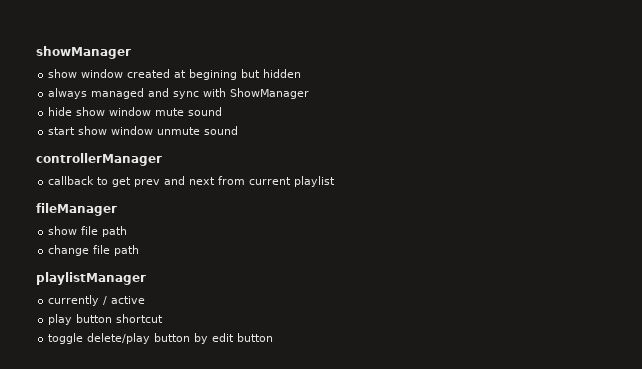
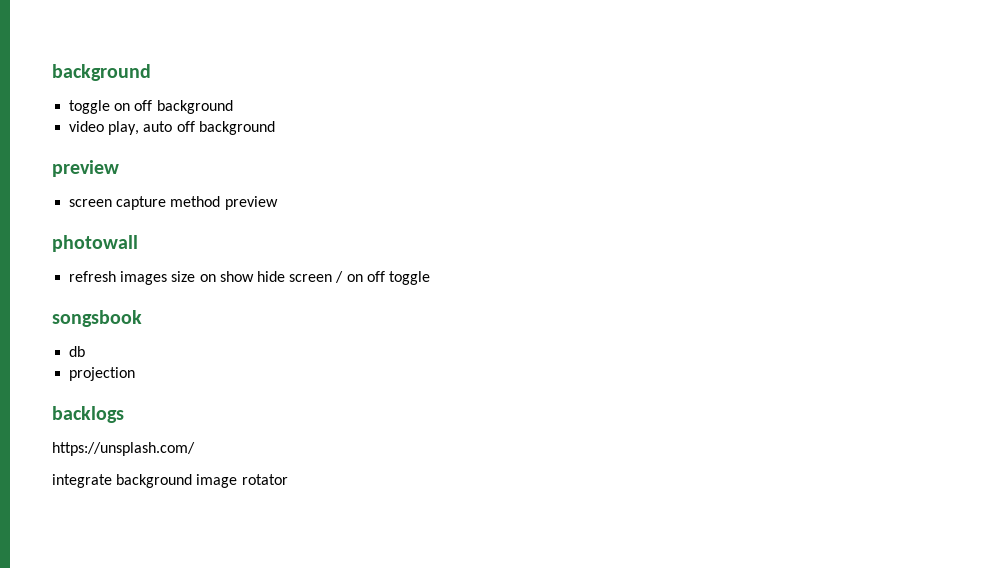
[36,46,131,59] [48,69,302,80] [48,88,310,99] [48,107,223,116] [48,126,239,135] [36,153,162,166] [48,176,336,187] [36,203,117,216] [48,226,128,237] [48,245,140,256] [36,272,146,285] [48,295,146,306] [48,314,164,325] [48,333,274,344] showManager // show window created at begining but hidden // always managed and sync with ShowManager // hide show window mute sound // start show window unmute sound // controllerManager // callback to get prev and next from current playlist // fileManager // show file path // change file path // playlistManager // currently / active // play button shortcut // toggle delete/play button by edit button -> [52,64,151,81] [69,100,233,114] [69,121,275,135] [52,160,119,177] [69,196,278,210] [52,235,138,252] [69,271,430,285] [52,310,142,327] [69,346,86,357] [69,367,136,381] [52,406,124,423] [52,442,195,456] [52,474,288,488] background // toggle on off background // video play, auto off background // preview // screen capture method preview // photowall // refresh images size on show hide screen / on off toggle // songsbook // db // projection // backlogs // https://unsplash.com/ // integrate background image rotator

